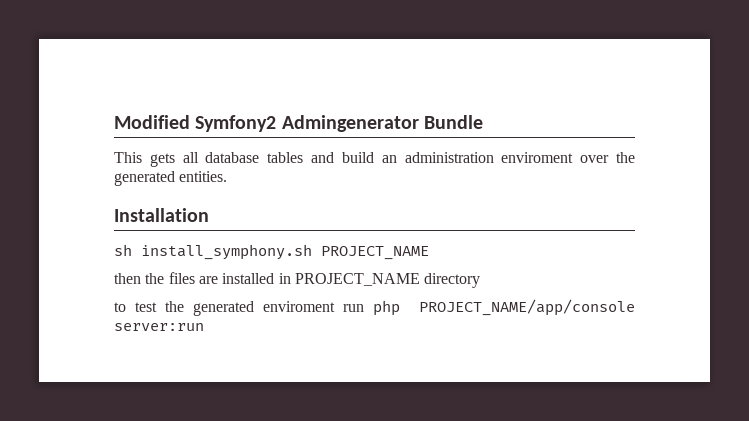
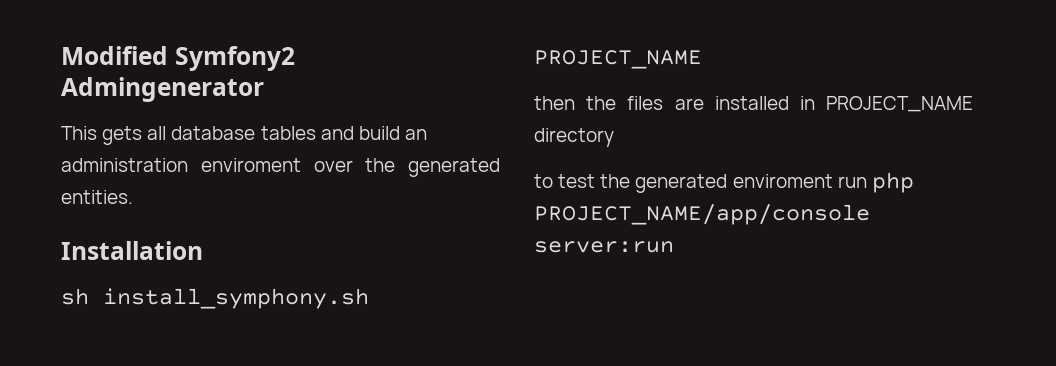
[424,115,484,129] Bundle -> (264, 89) none

